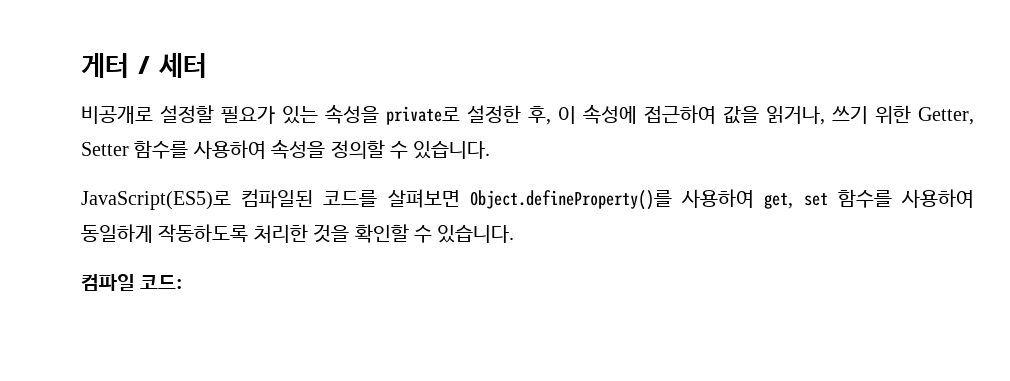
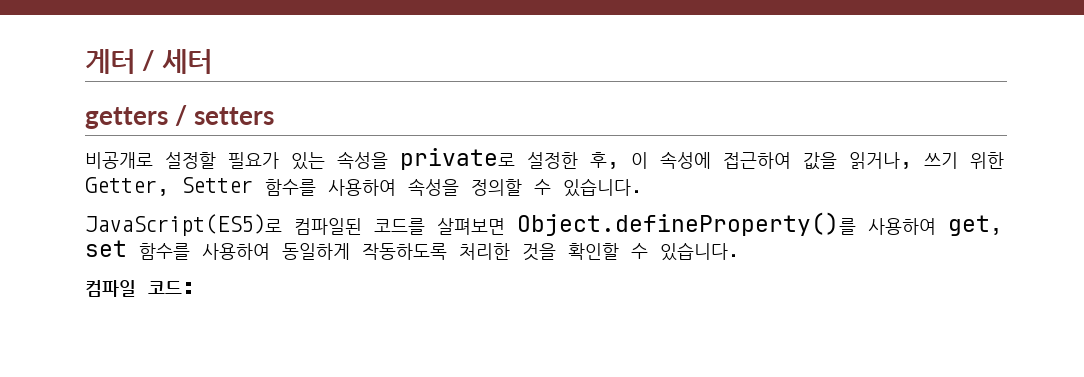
(207, 65) none -> [85,105,274,129] // getters / setters

